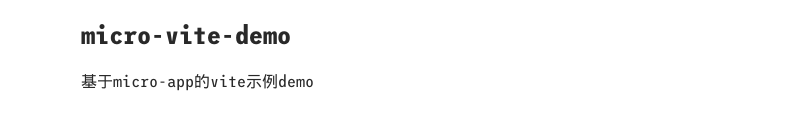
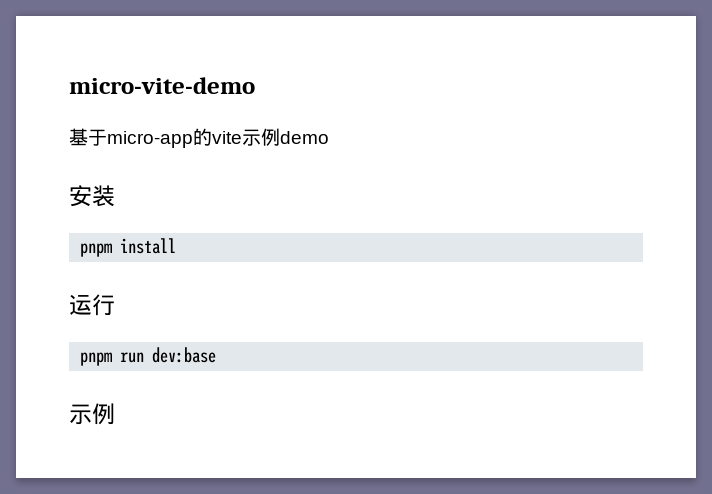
(314, 81) none -> [69,185,115,207] [80,238,177,257] [69,294,115,316] [80,347,217,366] [69,403,115,425] // 安装 // pnpm install // 运行 // pnpm run dev:base // 示例

